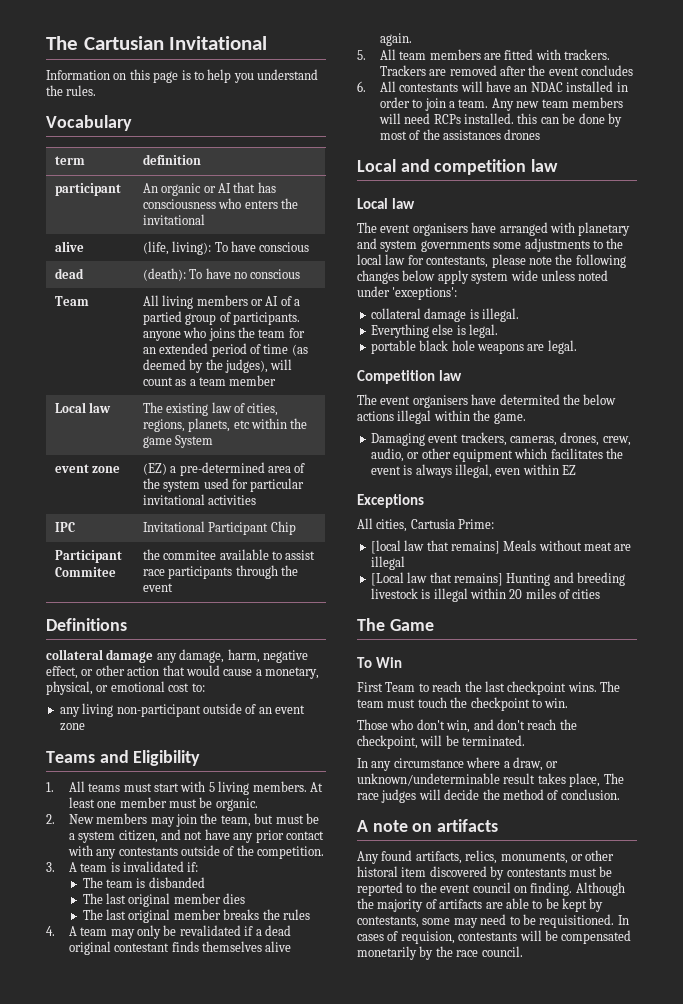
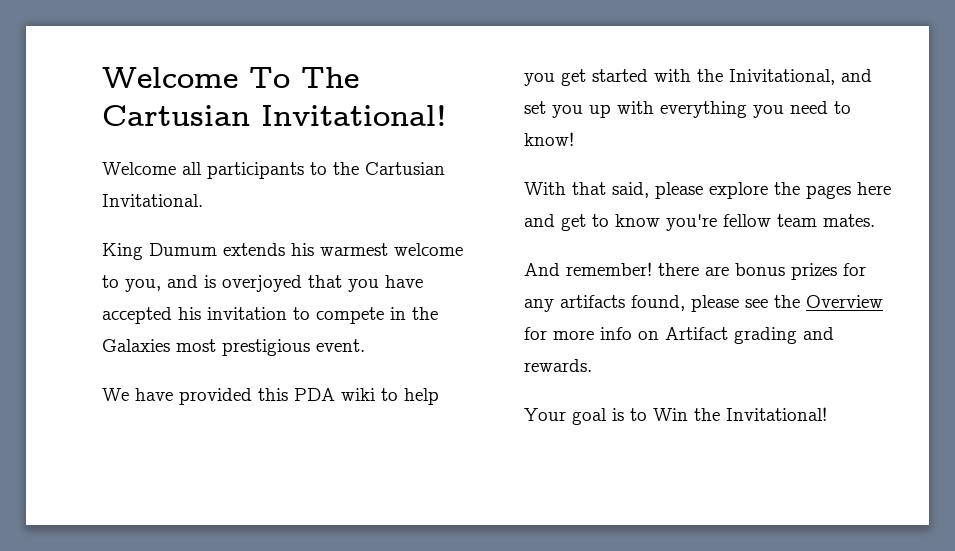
[46,36,268,50] [46,69,318,83] [46,85,97,96] [46,115,132,131] [54,156,85,165] [142,154,201,165] [54,183,121,196] [142,182,276,196] [142,198,298,209] [142,214,205,225] [54,241,84,252] [142,241,310,255] [54,268,84,279] [142,268,301,281] [54,296,89,306] [142,295,301,309] [142,311,300,325] [142,327,305,341] [142,343,308,357] [142,359,293,373] [142,375,277,386] [54,402,112,413] [142,402,279,416] [142,418,308,432] [142,435,214,448] [54,464,121,473] [142,462,306,476] [142,478,305,492] [142,494,257,505] [54,522,75,532] [142,521,296,535] [54,550,122,563] [54,567,116,577] [142,549,316,560] [142,565,298,579] [142,583,173,592] [46,618,127,631] [46,649,308,663] [46,665,319,679] [46,681,205,695] [59,703,305,717] [59,723,85,731] [46,750,201,766] [46,781,323,795] [68,797,258,811] [46,813,319,827] [68,829,324,843] [67,845,325,859] [46,861,199,872] [82,877,205,888] [82,893,246,907] [82,909,310,923] [46,925,291,939] [68,941,292,955] [379,33,412,46] [357,49,611,60] [379,65,634,76] [357,81,628,92] [379,97,623,111] [378,113,622,127] [379,129,541,140] [357,159,559,175] [357,198,416,209] [357,222,631,236] [357,238,624,252] [357,254,626,268] [357,270,609,284] [357,286,458,300] [370,308,519,322] [370,324,498,338] [370,340,577,354] [357,370,463,384] [357,394,617,408] [357,410,526,424] [370,432,631,446] [370,448,623,462] [370,464,576,478] [357,494,424,508] [357,518,495,532] [370,540,632,554] [370,556,405,570] [370,572,625,586] [370,588,601,602] [357,618,434,631] [357,657,403,668] [357,681,620,695] [357,697,569,711] [357,719,577,733] [357,735,526,749] [357,757,559,771] [357,773,624,787] [357,789,620,803] [357,819,499,832] [357,850,615,864] [357,866,613,880] [357,882,625,896] [357,898,604,912] [357,914,629,928] [357,930,632,944] [357,946,523,960] The Cartusian Invitational // Information on this page is to help you understand the rules. // Vocabulary // term | definition // participant | An organic or AI that has consciousness who enters the invitational // alive | (life, living): To have conscious // dead | (death): To have no conscious // Team | All living members or AI of a partied group of participants. anyone who joins the team for an extended period of time (as deemed by the judges), will count as a team member // Local law | The existing law of cities, regions, planets, etc within the game System // event zone | (EZ) a pre-determined area of the system used for particular invitational activities // IPC | Invitational Participant Chip // Participant Commitee | the commitee available to assist race participants through the event // Definitions // collateral damage any damage, harm, negative effect, or other action that would cause a monetary, physical, or emotional cost to: // any living non-participant outside of an event zone // Teams and Eligibility // 1. All teams must start with 5 living members. At least one member must be organic. // 2. New members may join the team, but must be a system citizen, and not have any prior contact with any contestants outside of the competition. // 3. A team is invalidated if: // The team is disbanded // The last original member dies // The last original member breaks the rules // 4. A team may only be revalidated if a dead original contestant finds themselves alive again. // 5. All team members are fitted with trackers. Trackers are removed after the event concludes // 6. All contestants will have an NDAC installed in order to join a team. Any new team members will need RCPs installed. this can be done by most of the assistances drones // Local and competition law // Local law // The event organisers have arranged with planetary and system governments some adjustments to the local law for contestants, please note the following changes below apply system wide unless noted under 'exceptions': // collateral damage is illegal. // Everything else is legal. // portable black hole weapons are legal. // Competition law // The event organisers have determited the below actions illegal within the game. // Damaging event trackers, cameras, drones, crew, audio, or other equipment which facilitates the event is always illegal, even within EZ // Exceptions // All cities, Cartusia Prime: // [local law that remains] Meals without meat are illegal // [Local law that remains] Hunting and breeding livestock is illegal within 20 miles of cities // The Game // To Win // First Team to reach the last checkpoint wins. The team must touch the checkpoint to win. // Those who don't win, and don't reach the checkpoint, will be terminated. // In any circumstance where a draw, or unknown/undeterminable result takes place, The race judges will decide the method of conclusion. // A note on artifacts // Any found artifacts, relics, monuments, or other historal item discovered by contestants must be reported to the event council on finding. Although the majority of artifacts are able to be kept by contestants, some may need to be requisitioned. In cases of requision, contestants will be compensated monetarily by the race council. -> [102,67,359,88] [102,105,447,126] [102,162,445,179] [102,194,203,207] [102,243,463,260] [102,275,423,292] [102,307,438,324] [102,339,365,356] [102,388,439,405] [524,69,872,86] [524,101,851,118] [524,132,574,146] [524,182,891,199] [524,214,875,231] [524,262,866,280] [524,295,883,312] [524,327,834,344] [524,359,592,372] [524,407,827,425] Welcome To The Cartusian Invitational! // Welcome all participants to the Cartusian Invitational. // King Dumum extends his warmest welcome to you, and is overjoyed that you have accepted his invitation to compete in the Galaxies most prestigious event. // We have provided this PDA wiki to help you get started with the Inivitational, and set you up with everything you need to know! // With that said, please explore the pages here and get to know you're fellow team mates. // And remember! there are bonus prizes for any artifacts found, please see the Overview for more info on Artifact grading and rewards. // Your goal is to Win the Invitational!

